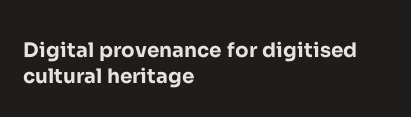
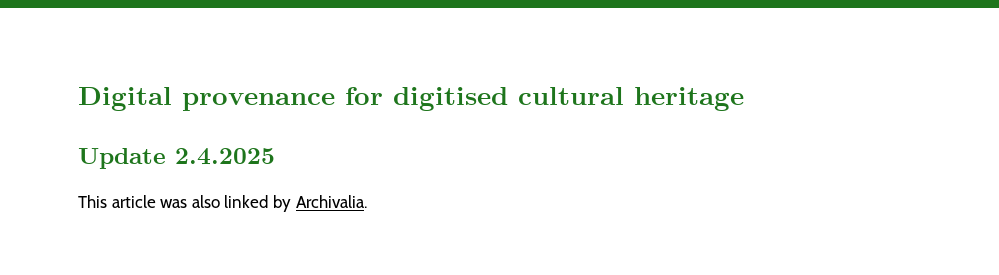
(195, 77) none -> [78,148,275,169] [78,195,367,212] // Update 2.4.2025 // This article was also linked by Archivalia.

